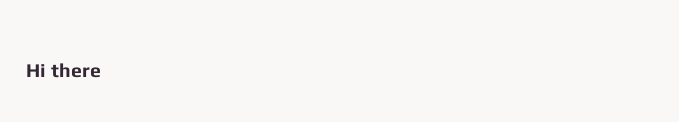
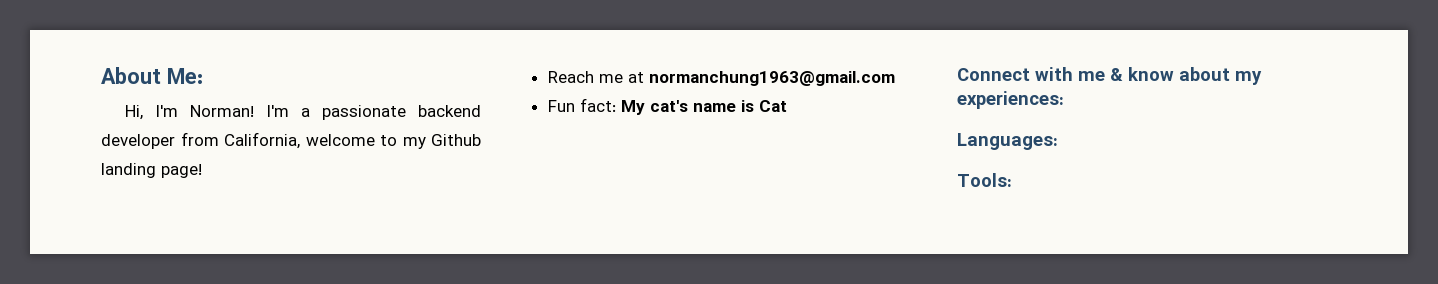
[26,63,102,78] Hi there -> [101,67,203,84] [124,105,482,120] [101,132,481,149] [101,163,202,178] [547,71,895,86] [547,98,787,115] [957,67,1262,85] [957,91,1064,109] [957,133,1058,150] [957,173,1012,187] About Me: // Hi, I'm Norman! I'm a passionate backend developer from California, welcome to my Github landing page! // Reach me at normanchung1963@gmail.com // Fun fact: My cat's name is Cat // Connect with me & know about my experiences: // Languages: // Tools:

